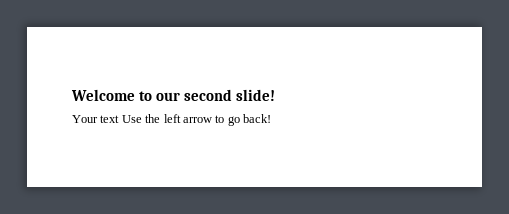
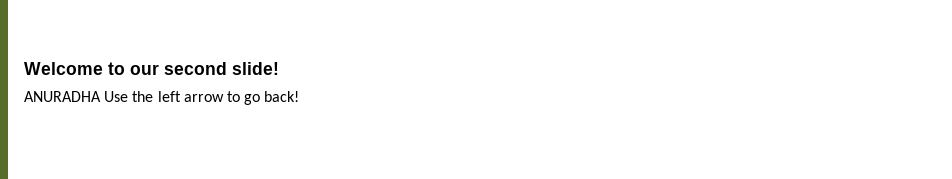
[72,115,120,123] Your text -> [24,91,101,102] ANURADHA

